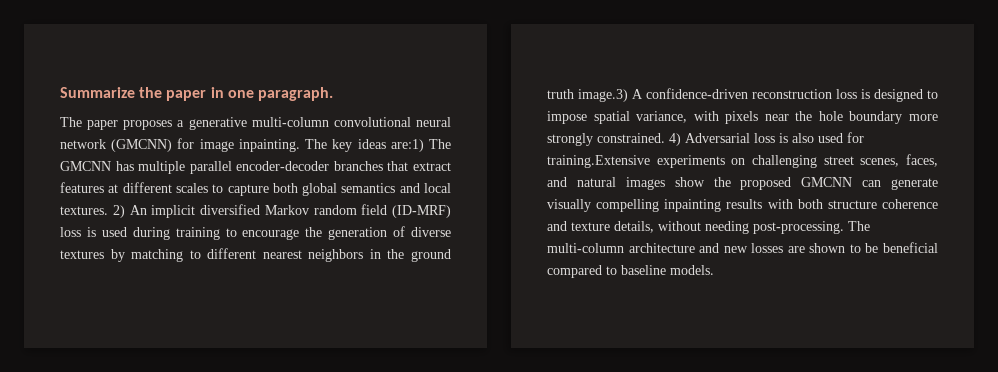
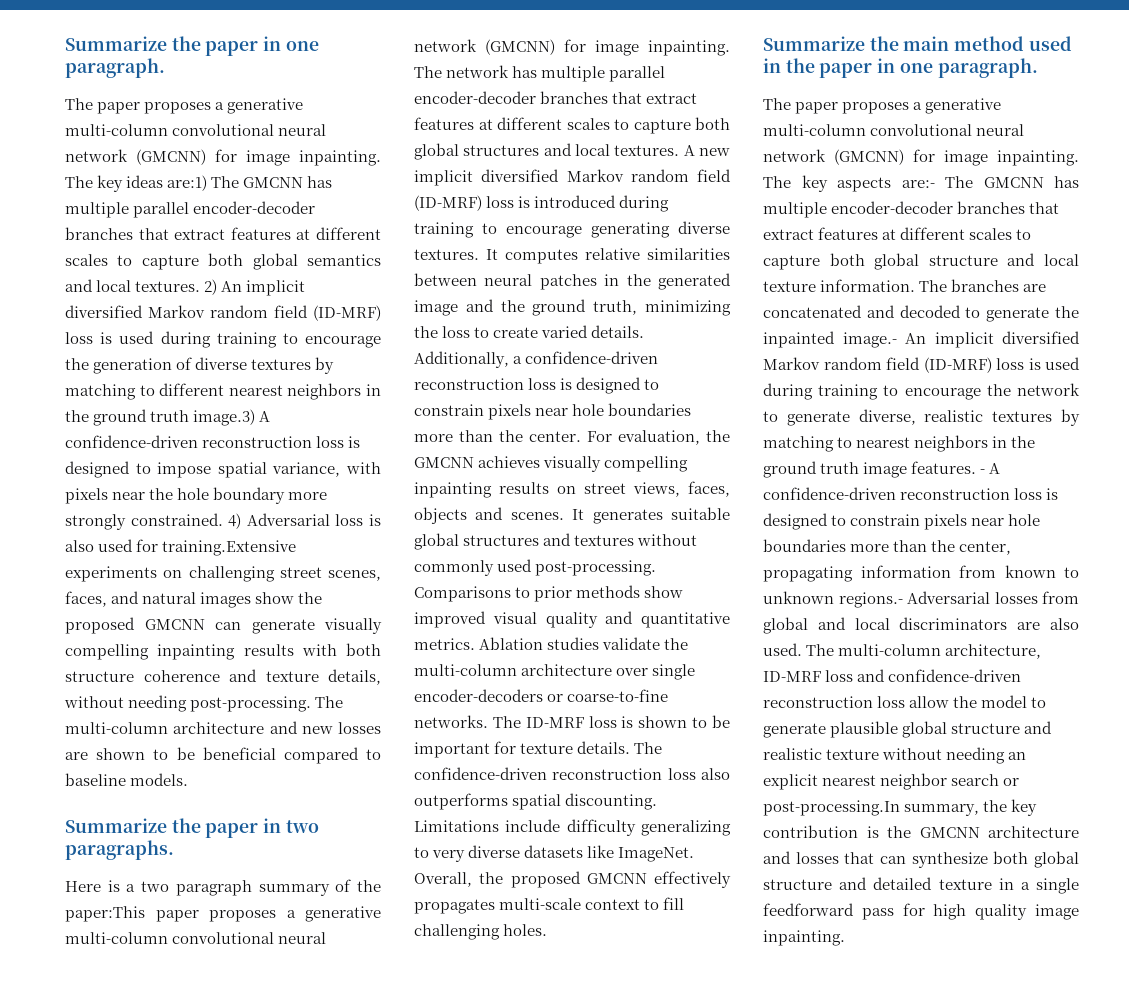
(714, 270) none -> [65,818,319,838] [65,840,174,860] [65,879,381,896] [65,906,381,922] [65,932,327,944] [414,39,730,56] [414,65,666,82] [414,91,698,104] [414,117,730,134] [414,143,730,160] [414,169,731,186] [414,195,670,212] [414,221,730,238] [414,248,730,264] [414,273,731,290] [414,299,731,316] [414,325,645,338] [414,351,659,368] [414,377,660,394] [414,403,692,420] [414,430,730,445] [414,456,689,472] [414,481,730,498] [414,507,730,524] [414,533,698,550] [414,559,657,576] [414,585,684,602] [414,611,730,628] [414,637,689,650] [414,664,696,680] [414,689,669,702] [414,715,731,728] [414,741,663,758] [414,767,730,780] [414,793,658,810] [414,819,731,836] [414,845,695,862] [414,871,731,888] [414,897,685,914] [414,924,548,940] [763,36,1072,51] [763,58,1038,78] [763,98,1002,114] [763,124,1025,136] [763,149,1079,166] [763,175,1079,192] [763,201,1060,218] [763,227,1032,240] [763,253,1079,270] [763,279,1047,292] [763,305,1079,322] [763,331,1080,348] [763,357,1080,373] [763,383,1080,400] [763,409,1080,426] [763,435,1036,452] [763,461,1001,478] [763,487,1059,500] [763,513,1041,530] [763,539,1012,555] [763,565,1079,582] [763,591,1079,608] [763,617,1079,634] [763,643,1042,659] [763,669,1022,682] [763,695,1047,708] [763,721,1053,738] [763,747,1027,764] [763,773,1020,790] [763,799,1038,816] [763,825,1079,838] [763,851,1079,868] [763,877,1079,894] [763,903,1079,920] [763,930,845,946] // Summarize the paper in two paragraphs. // Here is a two paragraph summary of the paper:This paper proposes a generative multi-column convolutional neural network (GMCNN) for image inpainting. The network has multiple parallel encoder-decoder branches that extract features at different scales to capture both global structures and local textures. A new implicit diversified Markov random field (ID-MRF) loss is introduced during training to encourage generating diverse textures. It computes relative similarities between neural patches in the generated image and the ground truth, minimizing the loss to create varied details. Additionally, a confidence-driven reconstruction loss is designed to constrain pixels near hole boundaries more than the center. For evaluation, the GMCNN achieves visually compelling inpainting results on street views, faces, objects and scenes. It generates suitable global structures and textures without commonly used post-processing. Comparisons to prior methods show improved visual quality and quantitative metrics. Ablation studies validate the multi-column architecture over single encoder-decoders or coarse-to-fine networks. The ID-MRF loss is shown to be important for texture details. The confidence-driven reconstruction loss also outperforms spatial discounting. Limitations include difficulty generalizing to very diverse datasets like ImageNet. Overall, the proposed GMCNN effectively propagates multi-scale context to fill challenging holes. // Summarize the main method used in the paper in one paragraph. // The paper proposes a generative multi-column convolutional neural network (GMCNN) for image inpainting. The key aspects are:- The GMCNN has multiple encoder-decoder branches that extract features at different scales to capture both global structure and local texture information. The branches are concatenated and decoded to generate the inpainted image.- An implicit diversified Markov random field (ID-MRF) loss is used during training to encourage the network to generate diverse, realistic textures by matching to nearest neighbors in the ground truth image features. - A confidence-driven reconstruction loss is designed to constrain pixels near hole boundaries more than the center, propagating information from known to unknown regions.- Adversarial losses from global and local discriminators are also used. The multi-column architecture, ID-MRF loss and confidence-driven reconstruction loss allow the model to generate plausible global structure and realistic texture without needing an explicit nearest neighbor search or post-processing.In summary, the key contribution is the GMCNN architecture and losses that can synthesize both global structure and detailed texture in a single feedforward pass for high quality image inpainting.

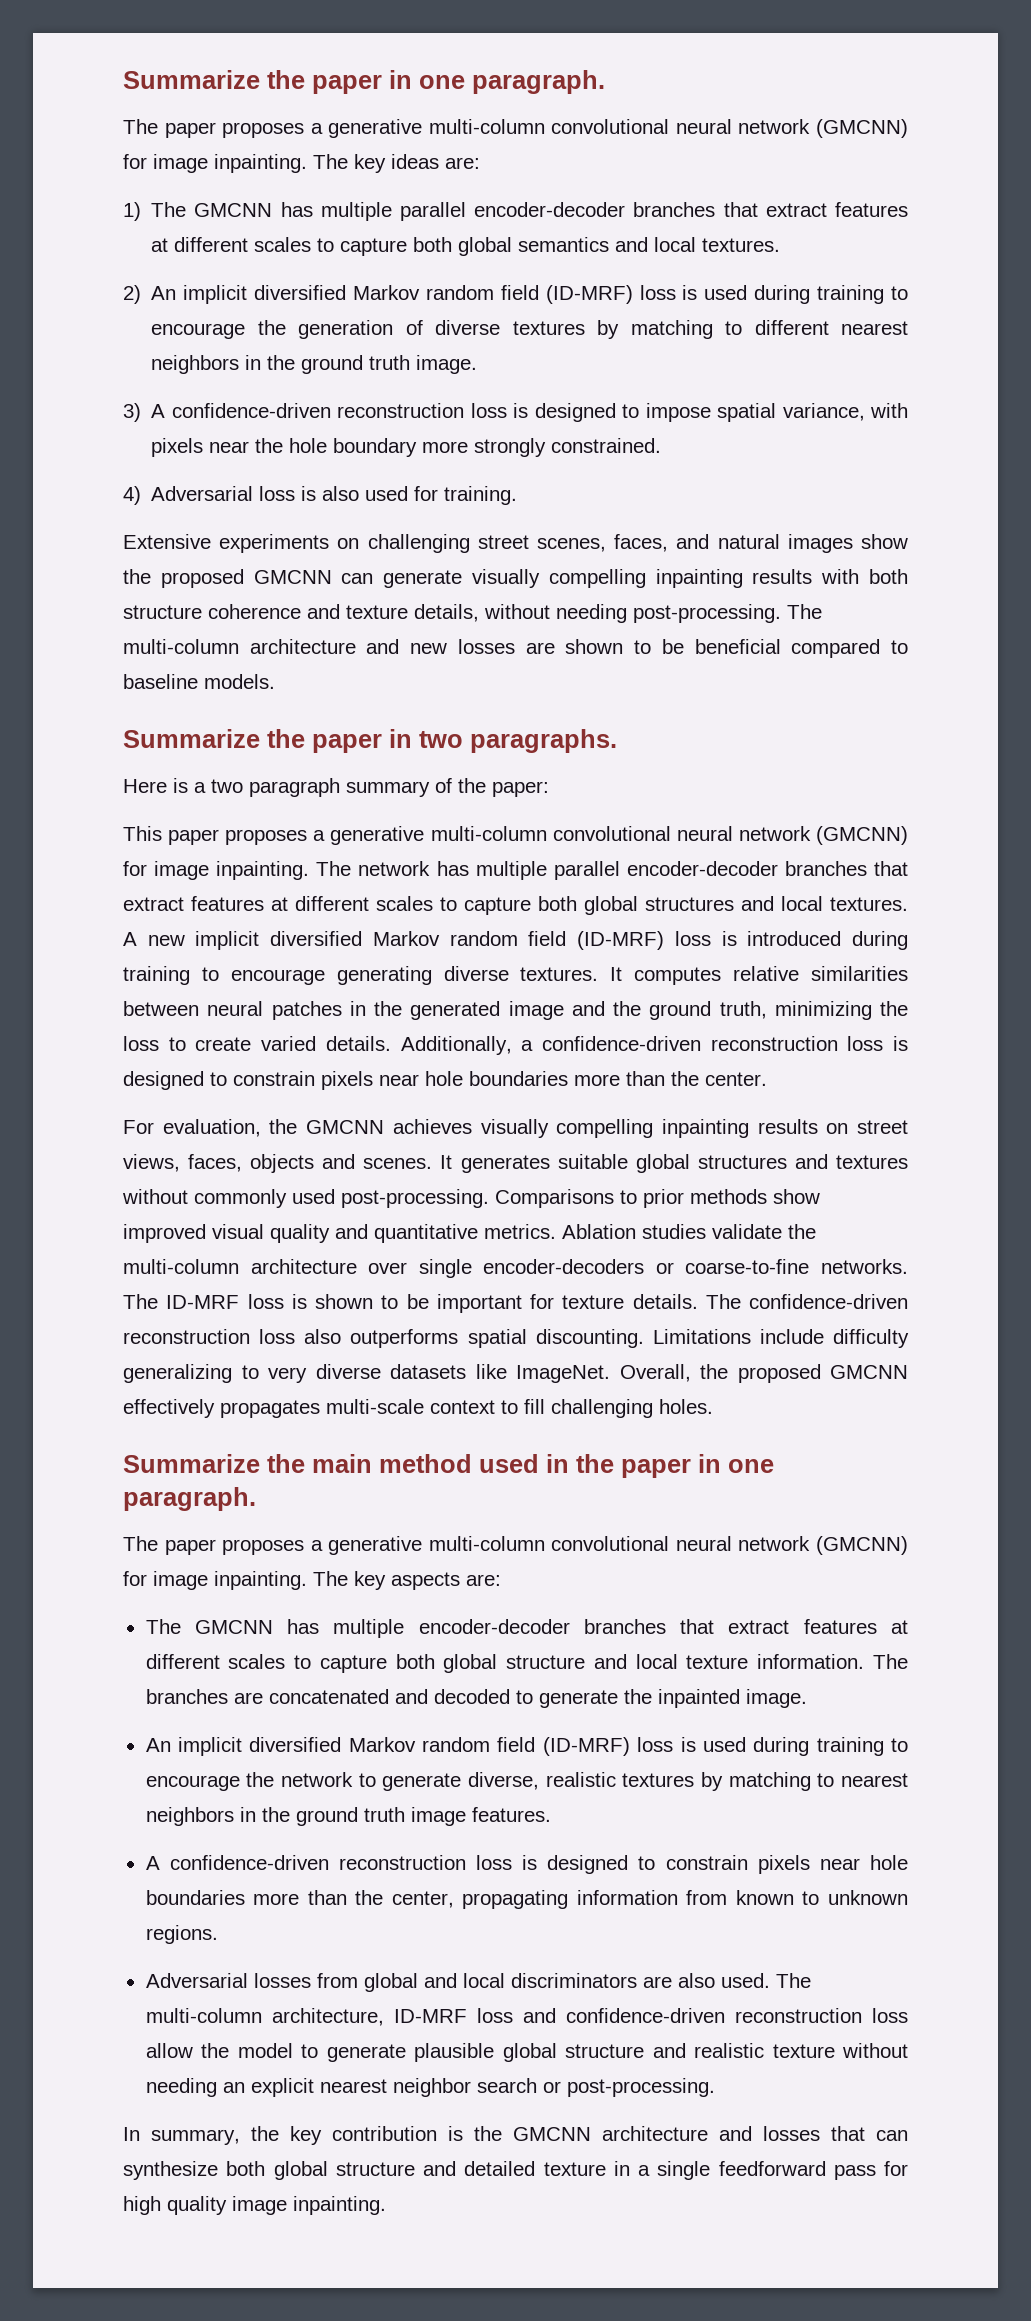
[167,175,208,191] are:1) -> [445,157,480,169] [123,202,141,221] are: // 1)
(201, 286) none -> (781, 245) //
[193,409,256,426] image.3) -> [416,355,478,374] [123,403,141,422] image. // 3)
(223, 519) none -> (662, 445) //
[162,540,297,556] training.Extensive -> [444,486,518,505] [123,534,211,549] training. // Extensive
[65,906,145,922] paper:This -> [492,781,549,797] [123,826,162,841] paper: // This
(581, 436) none -> (767, 1079) //
[901,180,935,188] are:- -> [466,1574,501,1586] are: //
[842,332,897,348] image.- -> [745,1689,807,1708] image. //
[980,469,986,474] - -> (551, 1814) //
[838,592,903,608] regions.- -> [145,1925,218,1944] regions. //
[763,800,900,816] post-processing.In -> [566,2078,715,2097] [123,2127,140,2141] post-processing. // In

